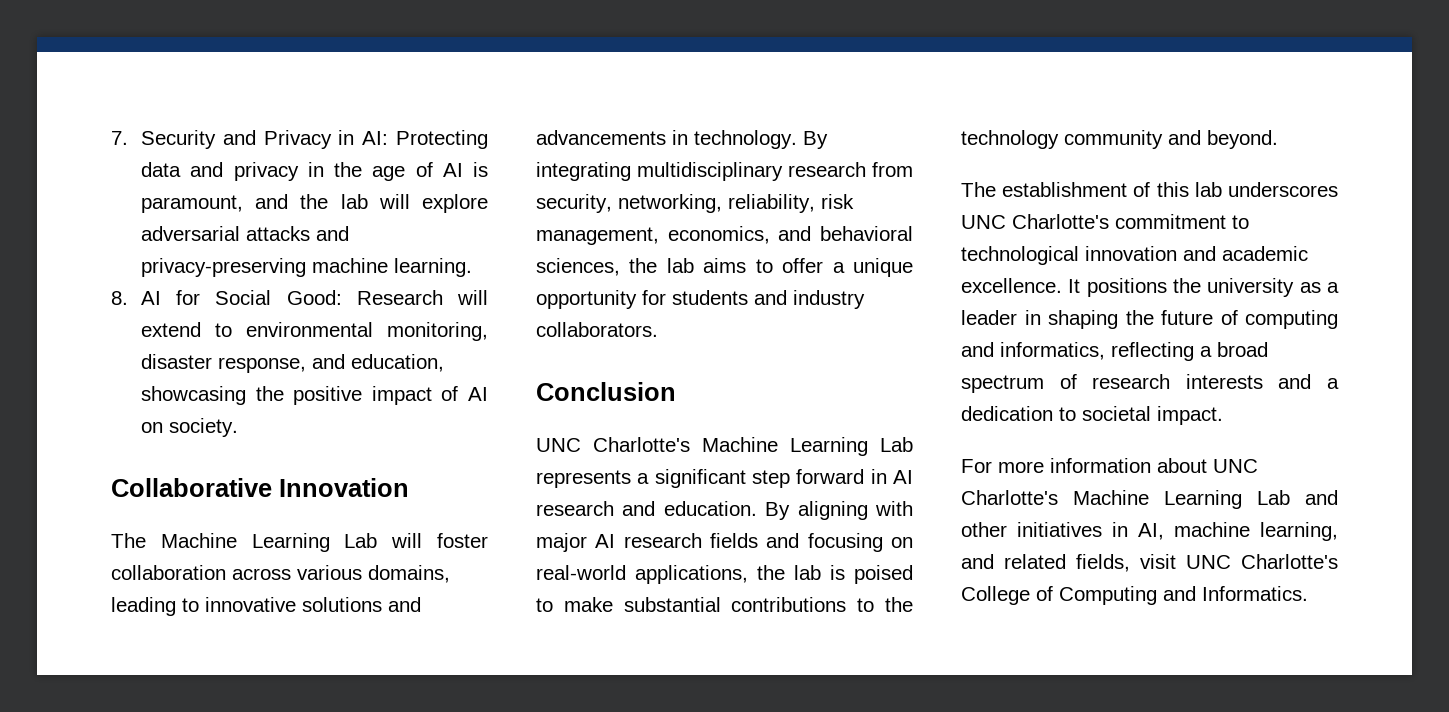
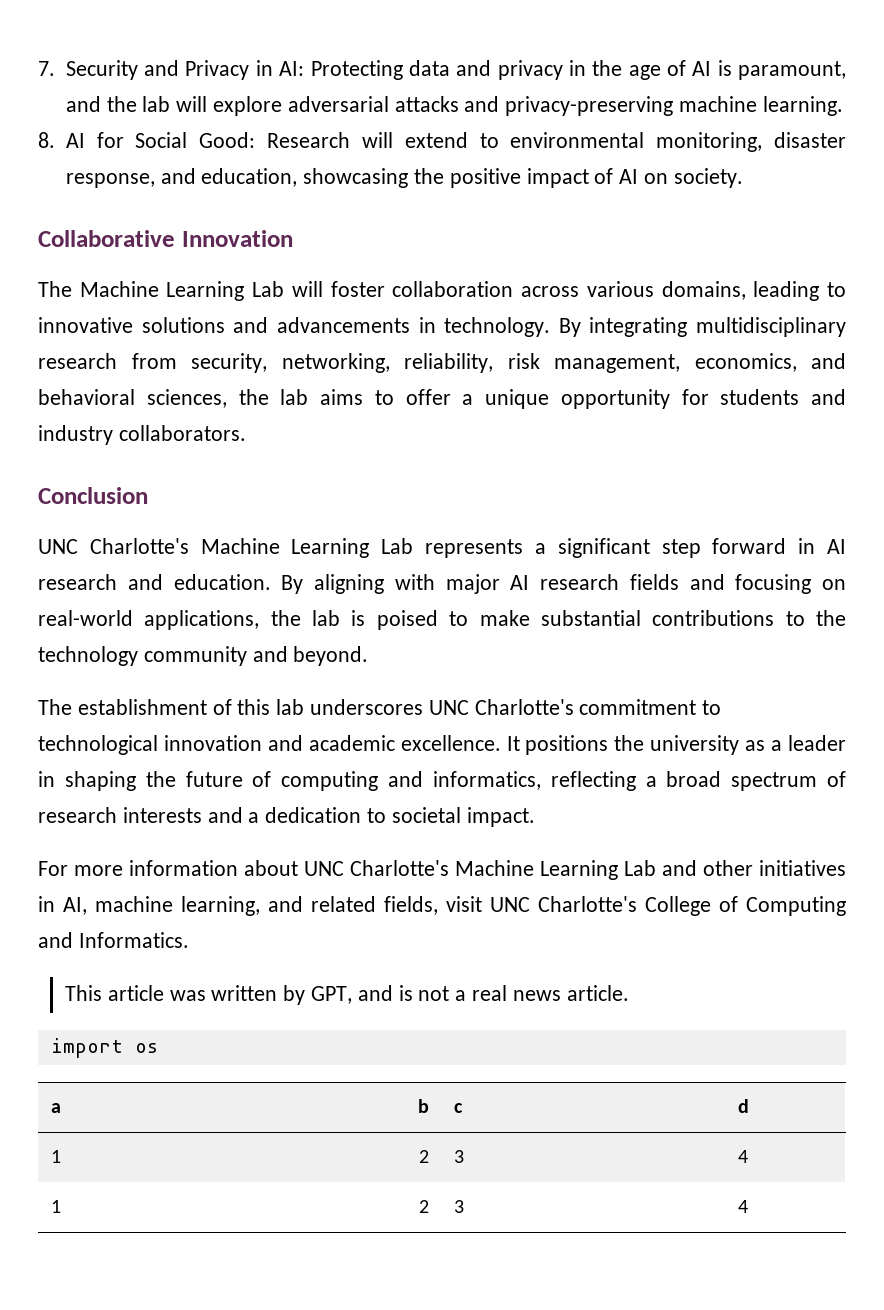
(1308, 593) none -> [64,985,629,1005] [50,1038,158,1058] [51,1103,62,1113] [417,1099,429,1113] [454,1103,464,1113] [737,1099,749,1113] [51,1150,62,1163] [418,1150,429,1163] [454,1150,465,1163] [738,1150,748,1163] [51,1200,62,1213] [418,1200,429,1213] [454,1200,465,1213] [738,1200,748,1213] // This article was written by GPT, and is not a real news article. // import os // a | b | c | d // 1 | 2 | 3 | 4 // 1 | 2 | 3 | 4

